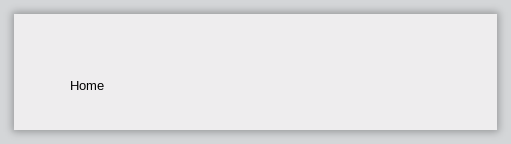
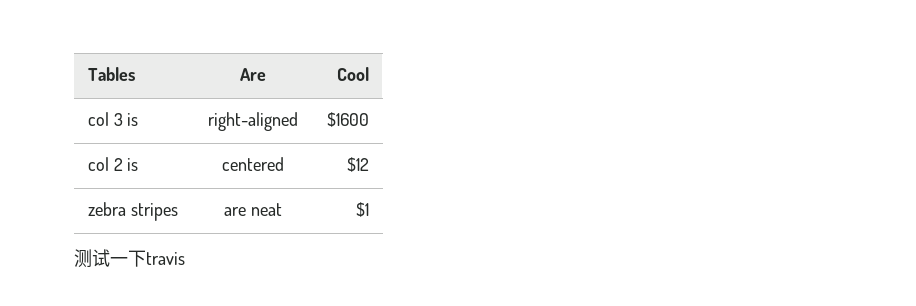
[70,81,104,90] Home -> [87,67,135,81] [240,68,266,81] [337,67,370,81] [87,112,139,126] [208,112,299,131] [327,112,370,127] [87,157,139,171] [222,157,284,171] [347,157,370,172] [87,202,178,221] [224,203,282,216] [356,202,370,217] [74,249,185,268] Tables | Are | Cool // col 3 is | right-aligned | $1600 // col 2 is | centered | $12 // zebra stripes | are neat | $1 // 测试一下travis

